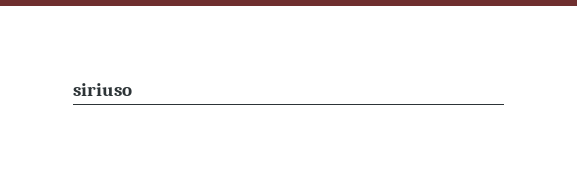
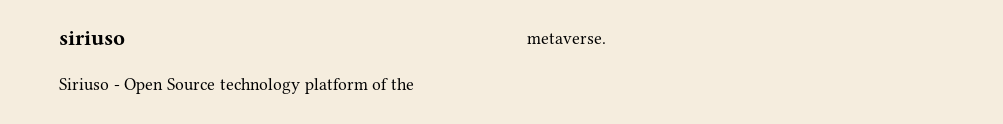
(132, 89) none -> [59,78,415,94] [527,33,606,44] // Siriuso - Open Source technology platform of the metaverse.

